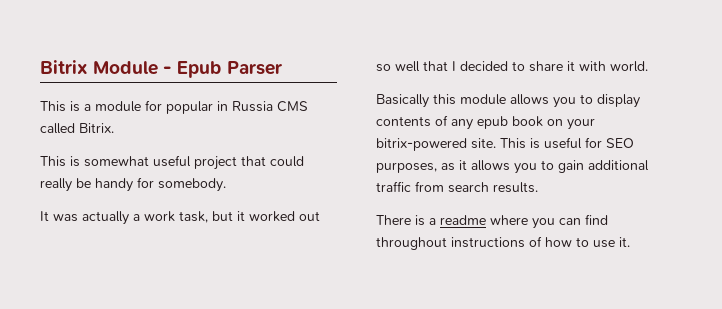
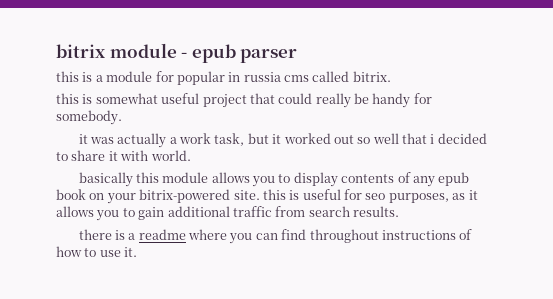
[40,60,282,78] [40,101,66,112] Bitrix Module - Epub Parser // This -> [56,43,298,63] [56,71,79,82] bitrix module - epub parser // this
[232,101,308,112] [40,123,114,134] [40,156,66,167] Russia CMS called Bitrix. // This -> [243,71,391,82] [56,93,79,104] russia cms called bitrix. // this
[40,211,49,221] It -> [78,134,88,144] it
[452,61,456,71] I -> [430,134,435,144] i
[376,94,429,108] Basically -> [78,172,133,187] basically
[500,138,526,149] This -> [262,189,286,200] this
[606,138,634,148] SEO -> [365,193,386,200] seo
[376,215,411,225] There -> [78,229,112,240] there

